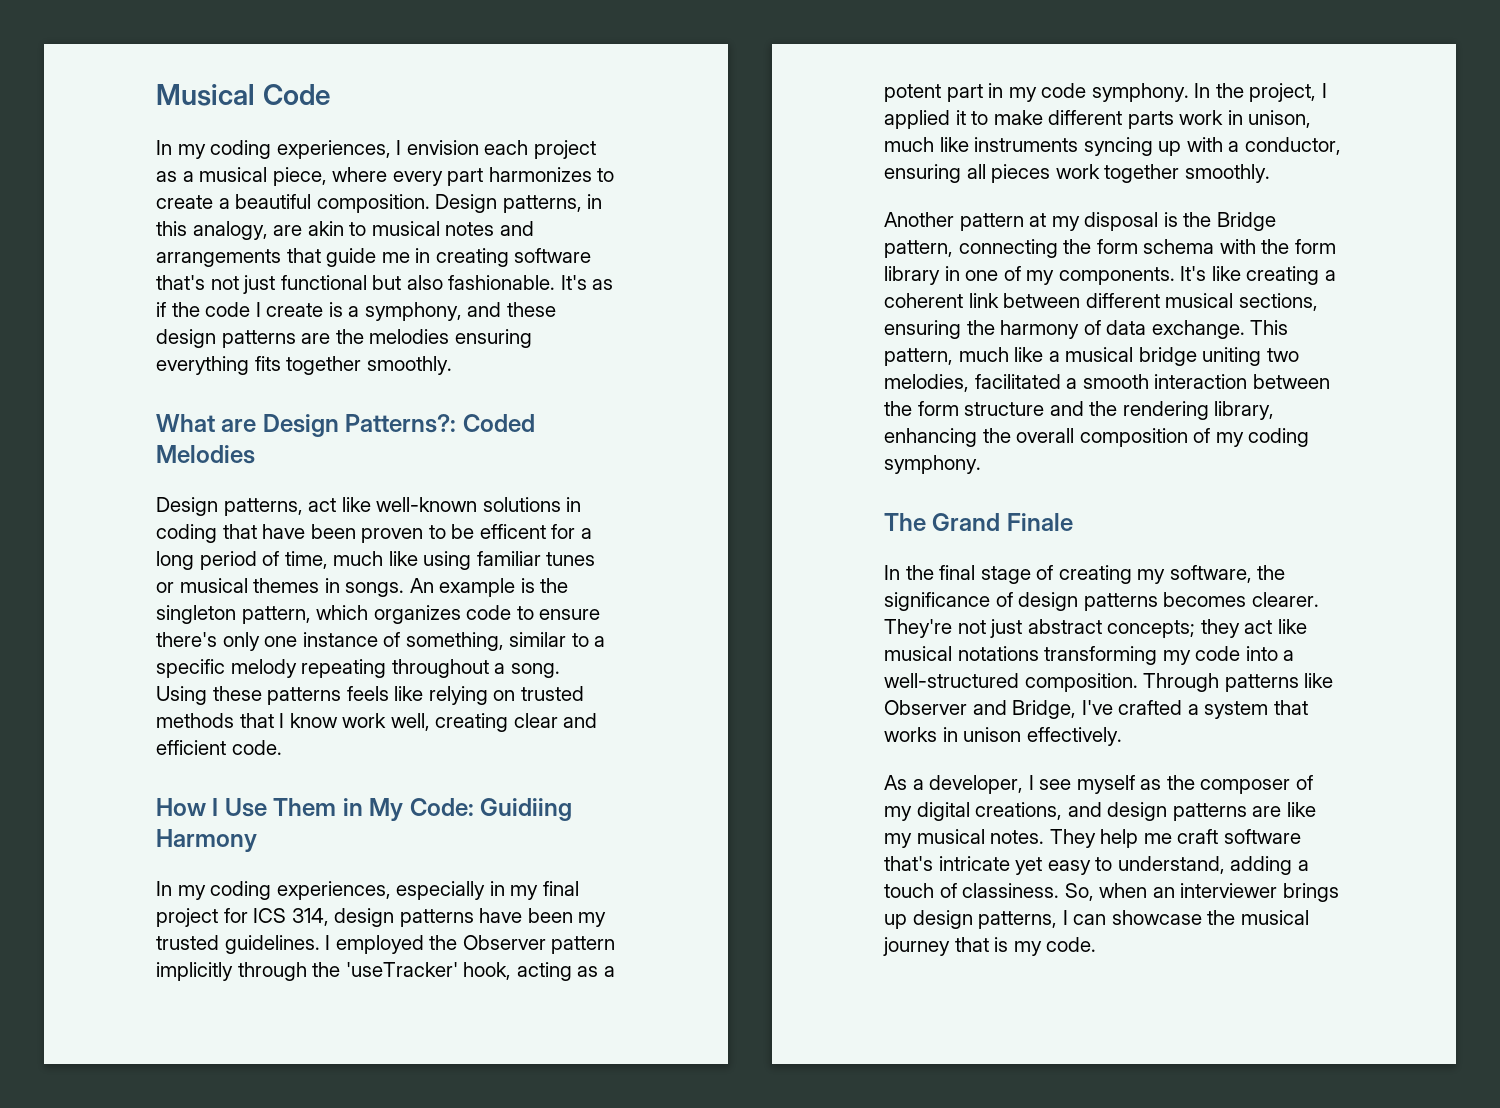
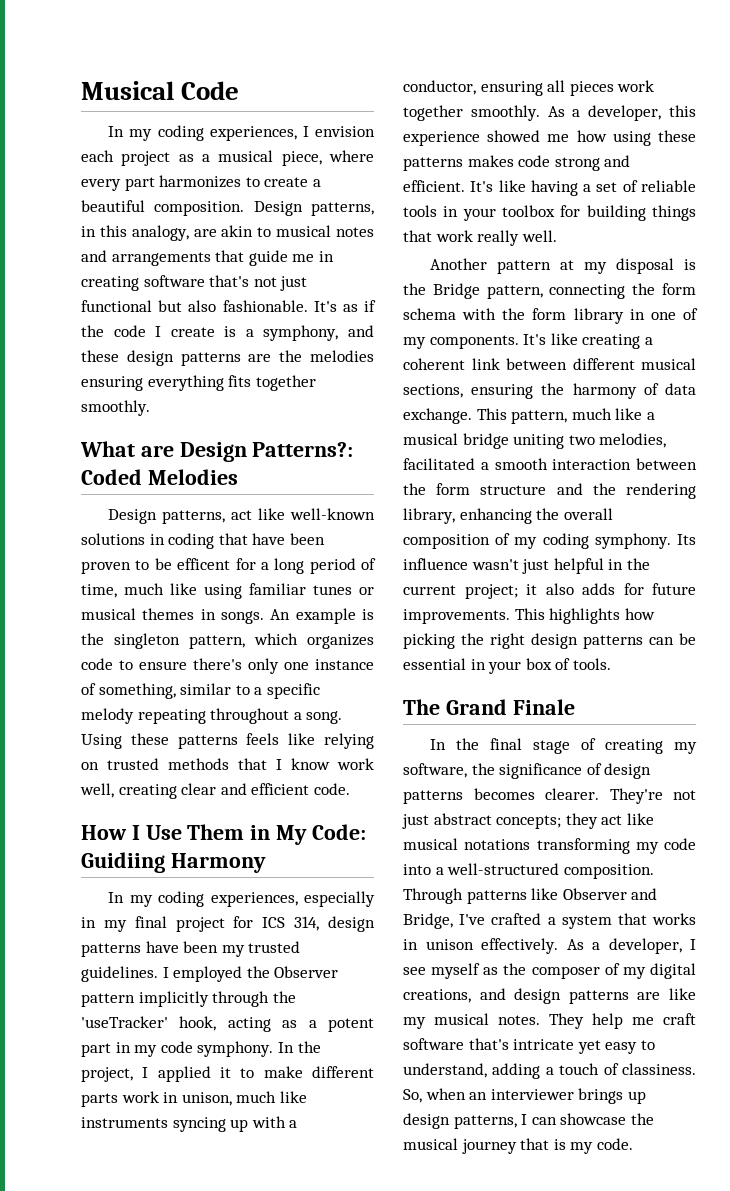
(1270, 173) none -> [547,105,696,121] [403,130,696,146] [403,155,631,171] [403,180,696,196] [403,205,696,221] [403,230,557,246] As a developer, this experience showed me how using these patterns makes code strong and efficient. It's like having a set of reliable tools in your toolbox for building things that work really well.
(981, 464) none -> [677,534,696,545] [403,558,650,574] [403,583,696,599] [403,608,655,624] [403,633,696,649] [403,658,611,674] Its influence wasn't just helpful in the current project; it also adds for future improvements. This highlights how picking the right design patterns can be essential in your box of tools.
(1122, 736) // -> (558, 946) none

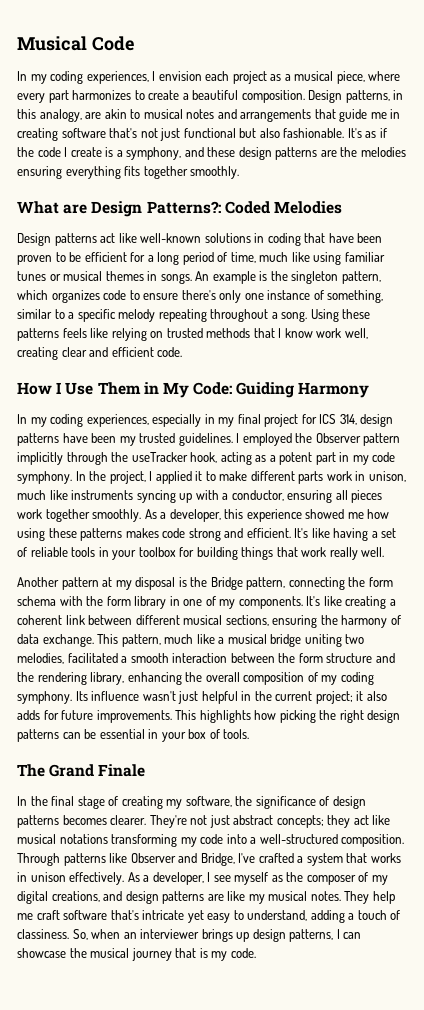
[162,510,226,524] patterns, -> [54,233,97,246] patterns
[177,558,231,570] efficent -> [84,252,127,262] efficient
[81,852,165,873] Guidiing -> [236,382,295,398] Guiding
[81,1016,168,1028] 'useTracker' -> [131,452,188,462] useTracker

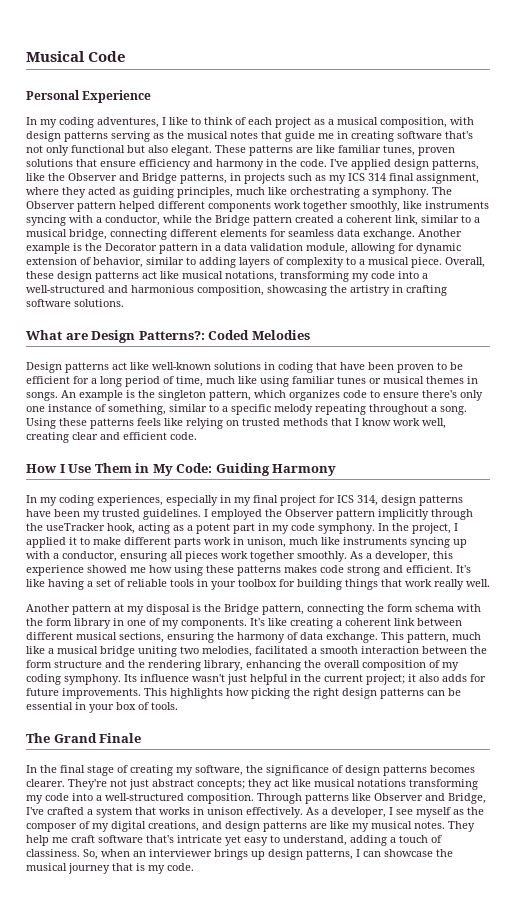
[17,71,202,84] // In my coding experiences, I envision -> [26,90,152,103] [26,117,246,128] // Personal Experience // In my coding adventures, I like to think of
[336,71,401,84] [17,90,404,103] [17,109,312,122] piece, where every part harmonizes to create a beautiful composition. Design patterns, in this analogy, are akin to musical notes and arrangements -> [380,117,474,128] [26,131,258,142] composition, with design patterns serving as the musical notes
[160,128,181,141] just -> [46,145,69,156] only
[283,128,387,138] [17,147,406,160] [17,166,240,179] fashionable. It's as if the code I create is a symphony, and these design patterns are the melodies ensuring everything fits together smoothly. -> [171,145,455,156] [26,159,479,170] [26,173,479,184] [26,187,452,198] [26,201,489,212] [26,215,480,226] [26,229,462,240] [26,243,461,254] [26,257,485,268] [26,271,428,282] [26,285,447,296] [26,299,124,307] elegant. These patterns are like familiar tunes, proven solutions that ensure efficiency and harmony in the code. I've applied design patterns, like the Observer and Bridge patterns, in projects such as my ICS 314 final assignment, where they acted as guiding principles, much like orchestrating a symphony. The Observer pattern helped different components work together smoothly, like instruments syncing with a conductor, while the Bridge pattern created a coherent link, similar to a musical bridge, connecting different elements for seamless data exchange. Another example is the Decorator pattern in a data validation module, allowing for dynamic extension of behavior, similar to adding layers of complexity to a musical piece. Overall, these design patterns act like musical notations, transforming my code into a well-structured and harmonious composition, showcasing the artistry in crafting software solutions.

